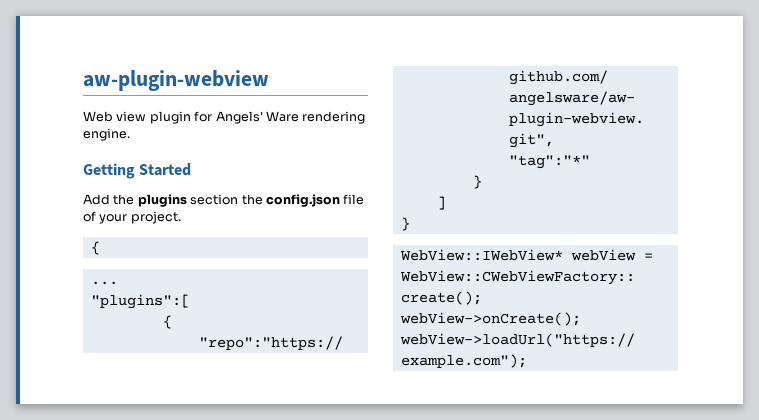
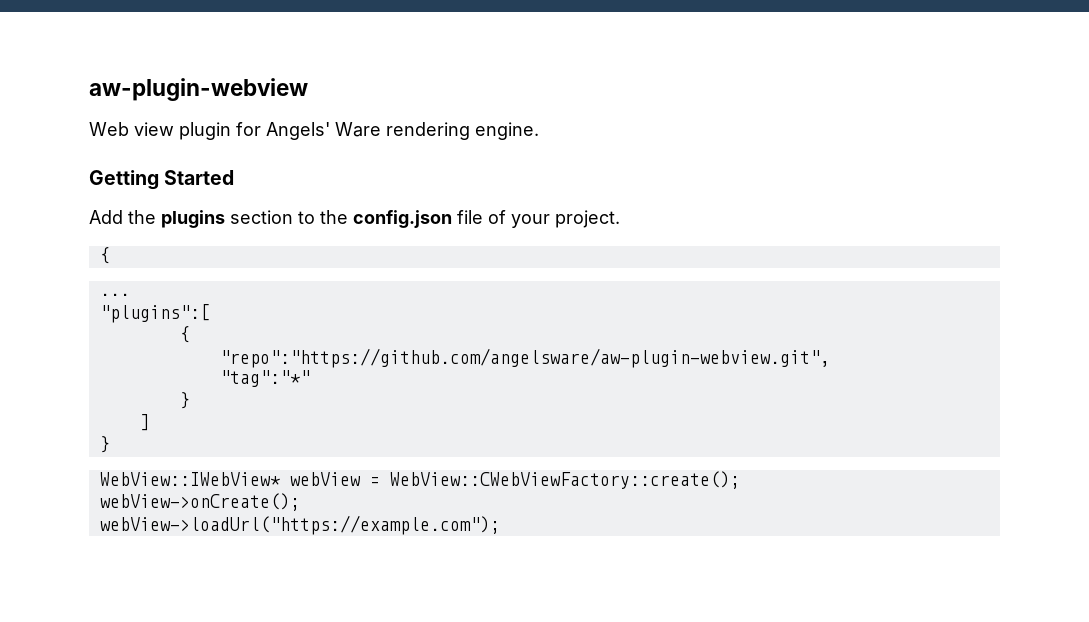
(239, 199) none -> [298,211,315,224] to

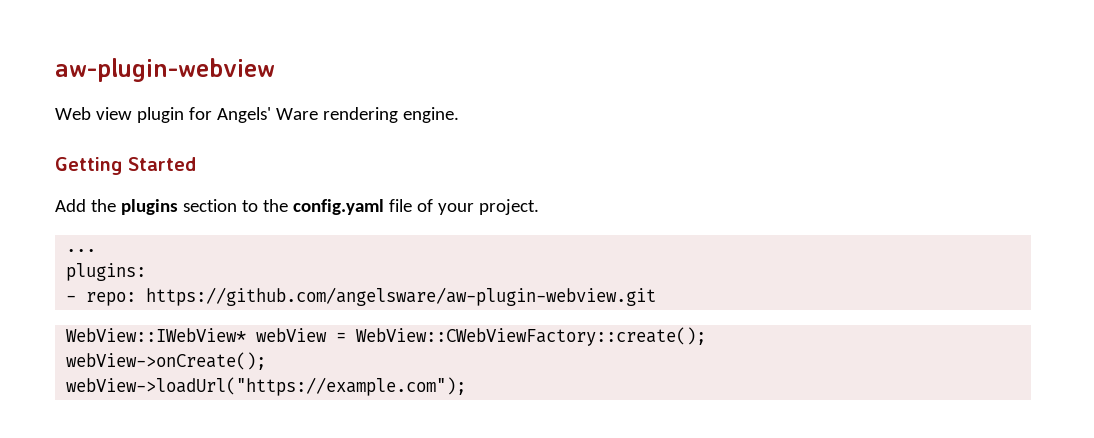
[353,210,452,228] config.json -> [292,199,384,215] config.yaml
[99,247,110,264] // { -> (539, 207) none
[99,304,210,323] [179,326,190,343] [219,348,830,368] [219,370,310,387] [179,392,190,409] [139,414,150,431] [99,436,110,453] "plugins":[ // { // "repo":"https://github.com/angelsware/aw-plugin-webview.git", // "tag":"*" // } // ] // } -> [66,263,147,281] [66,287,657,306] plugins: // - repo: https://github.com/angelsware/aw-plugin-webview.git

